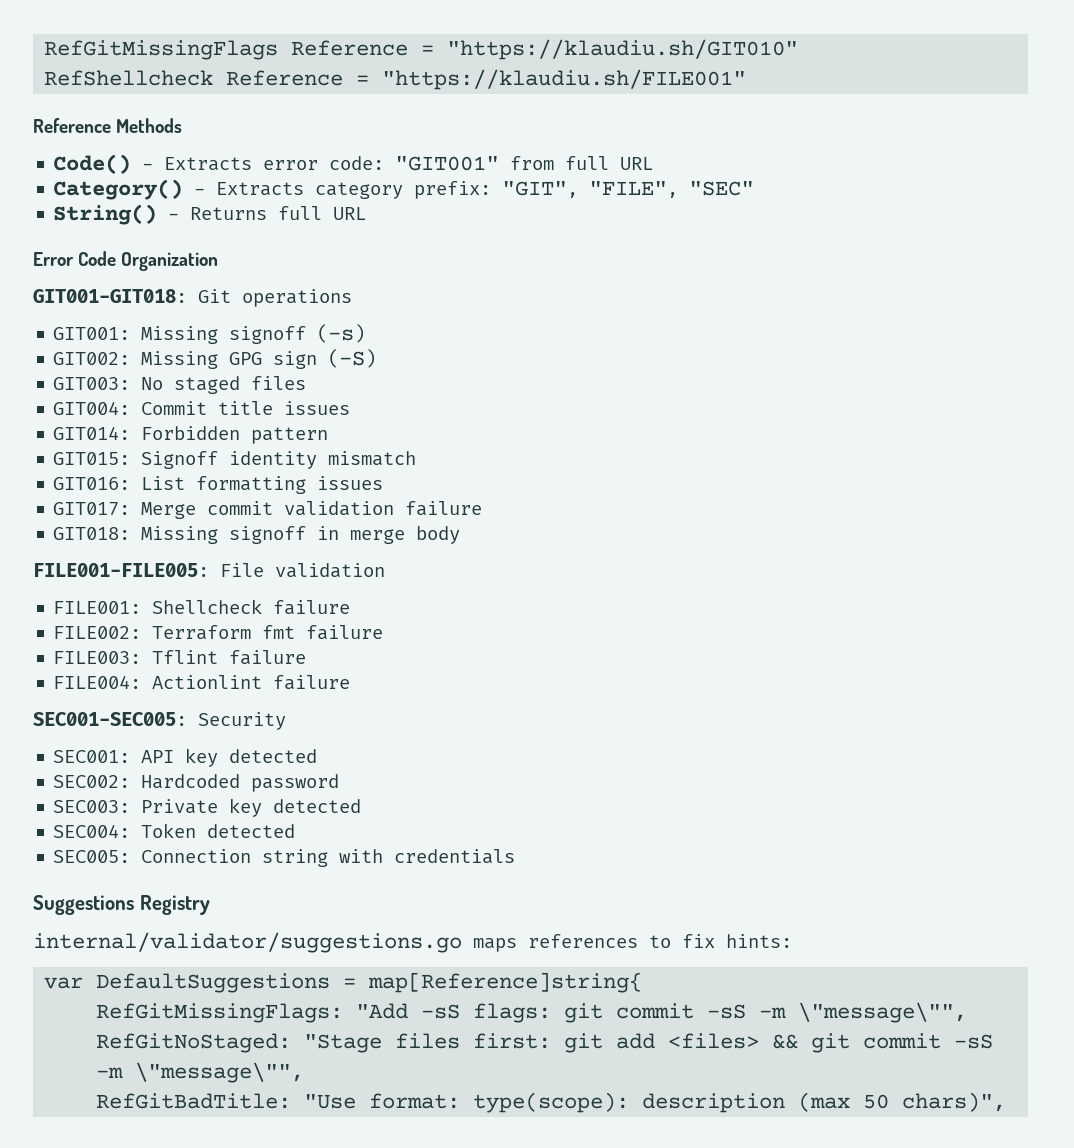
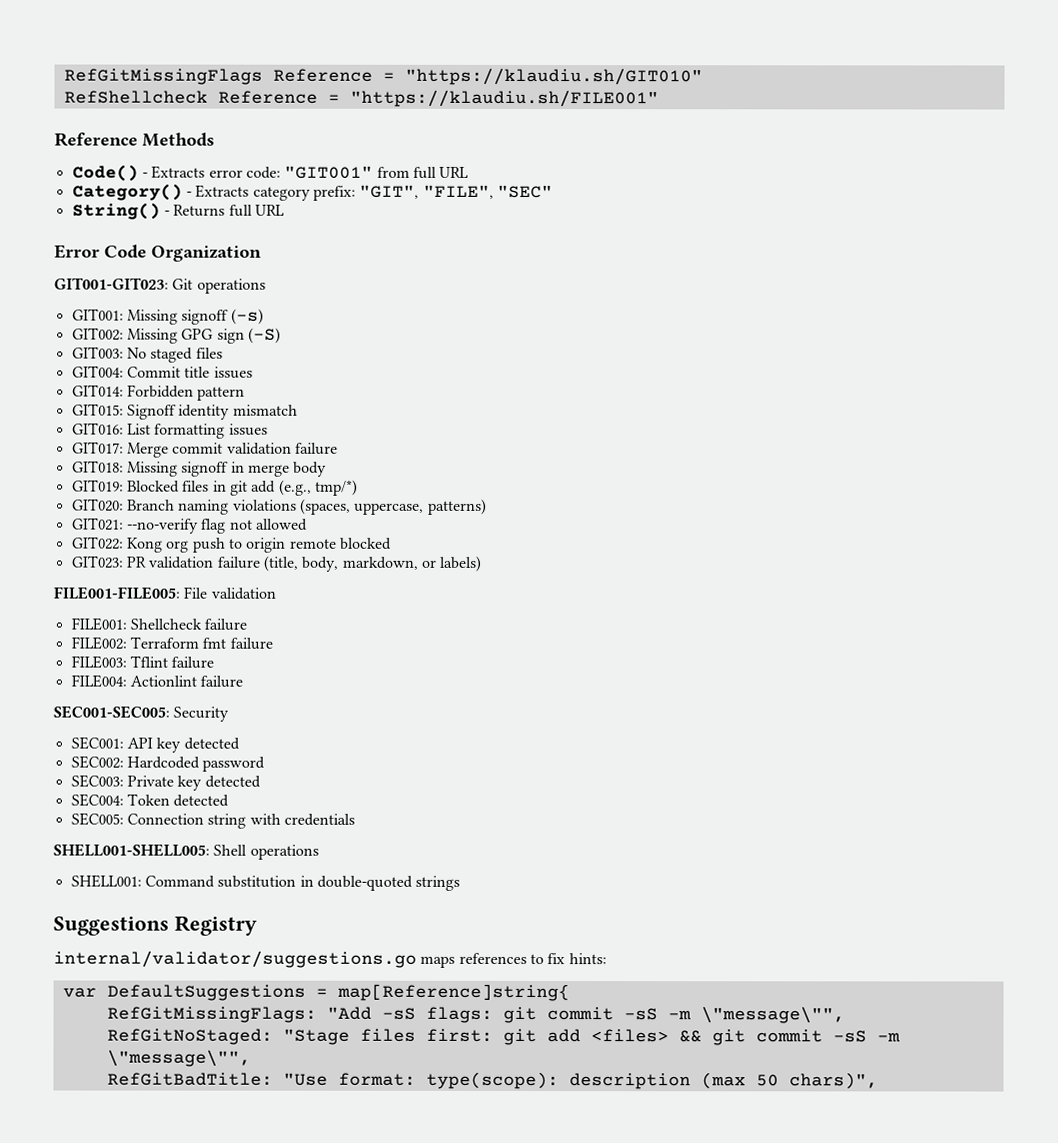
[33,289,187,303] GIT001-GIT018: -> [54,277,169,290] GIT001-GIT023:
(461, 535) none -> [71,479,358,496] [71,498,487,515] [71,517,308,534] [71,536,392,553] [71,555,483,572] // GIT019: Blocked files in git add (e.g., tmp/*) // GIT020: Branch naming violations (spaces, uppercase, patterns) // GIT021: --no-verify flag not allowed // GIT022: Kong org push to origin remote blocked // GIT023: PR validation failure (title, body, markdown, or labels)
(516, 856) none -> [53,843,319,860] [70,874,461,891] // SHELL001-SHELL005: Shell operations // SHELL001: Command substitution in double-quoted strings

